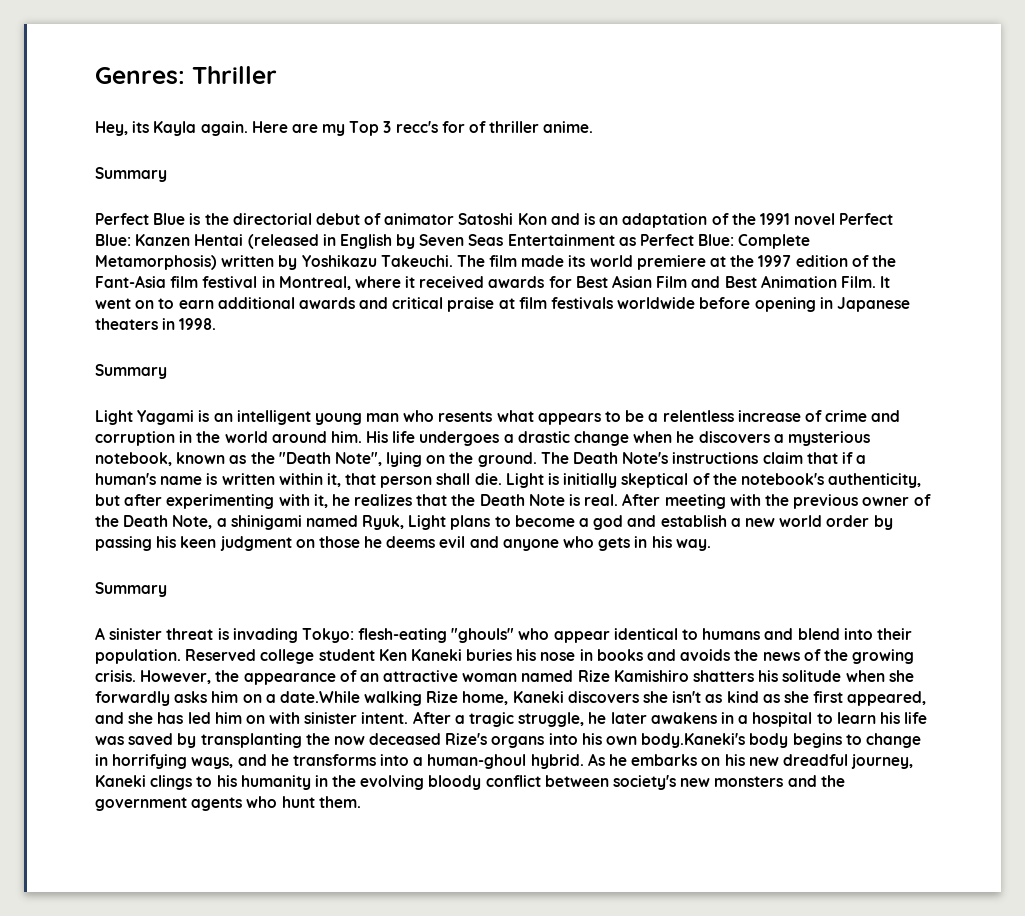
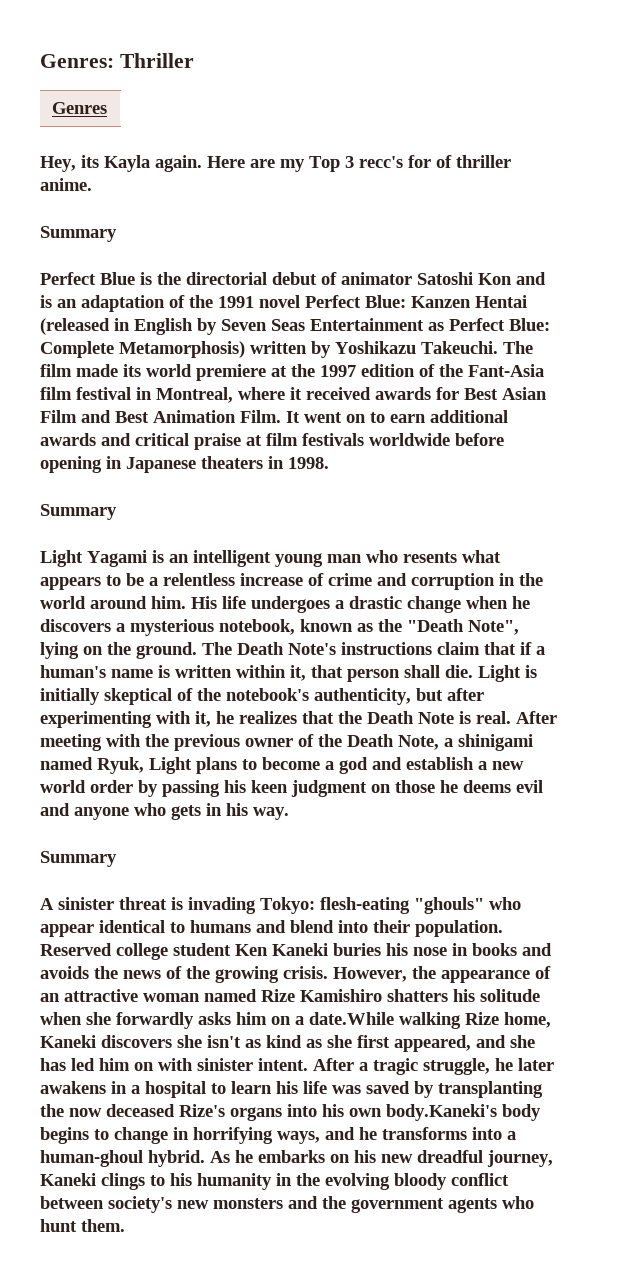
(277, 75) none -> [52,102,108,114] // Genres

